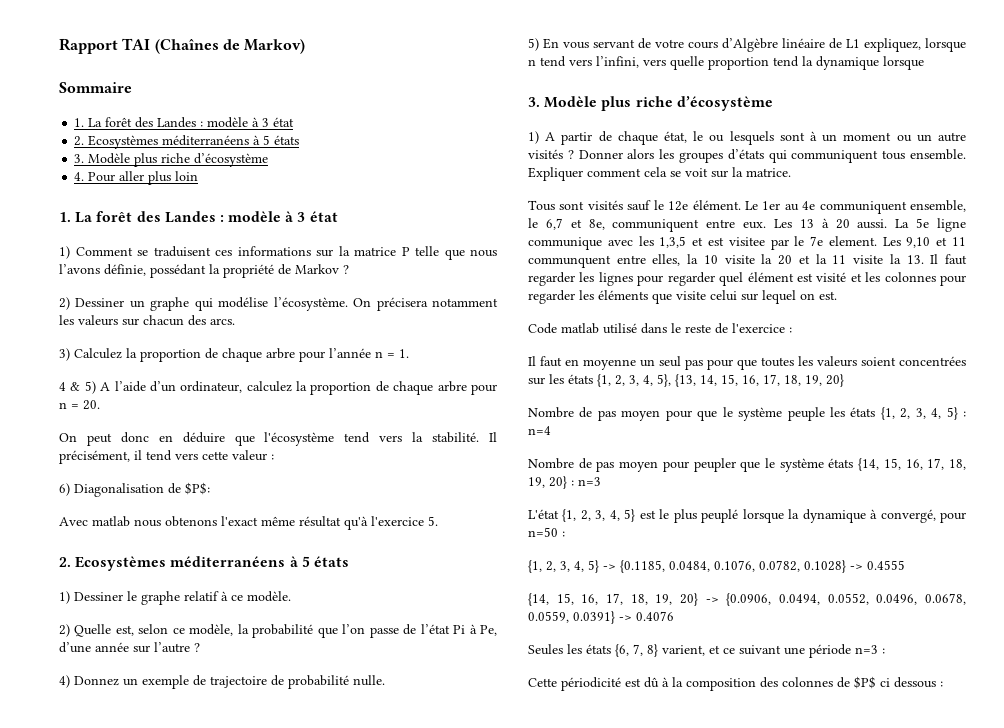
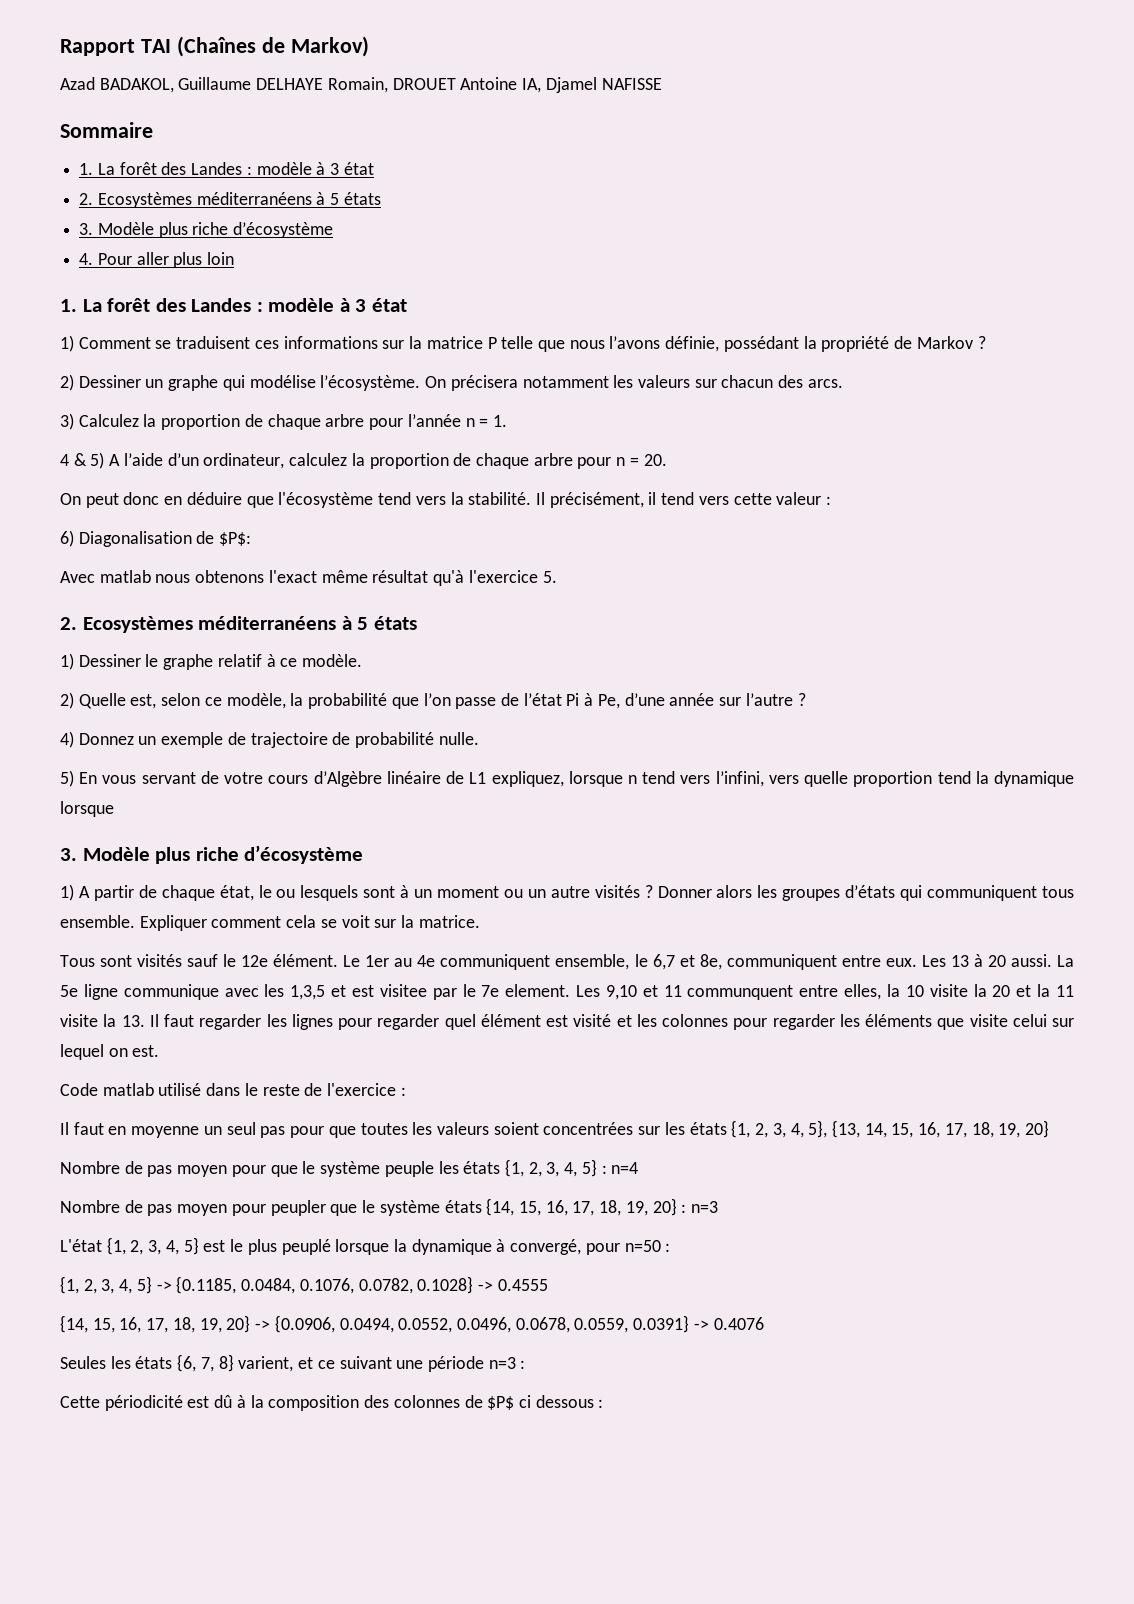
(306, 46) none -> [60,77,662,93] // Azad BADAKOL, Guillaume DELHAYE Romain, DROUET Antoine IA, Djamel NAFISSE

